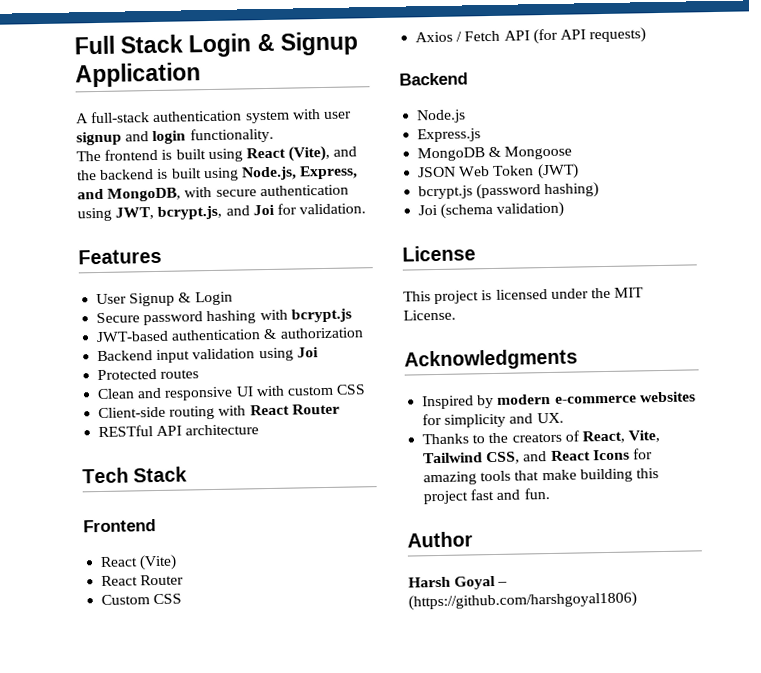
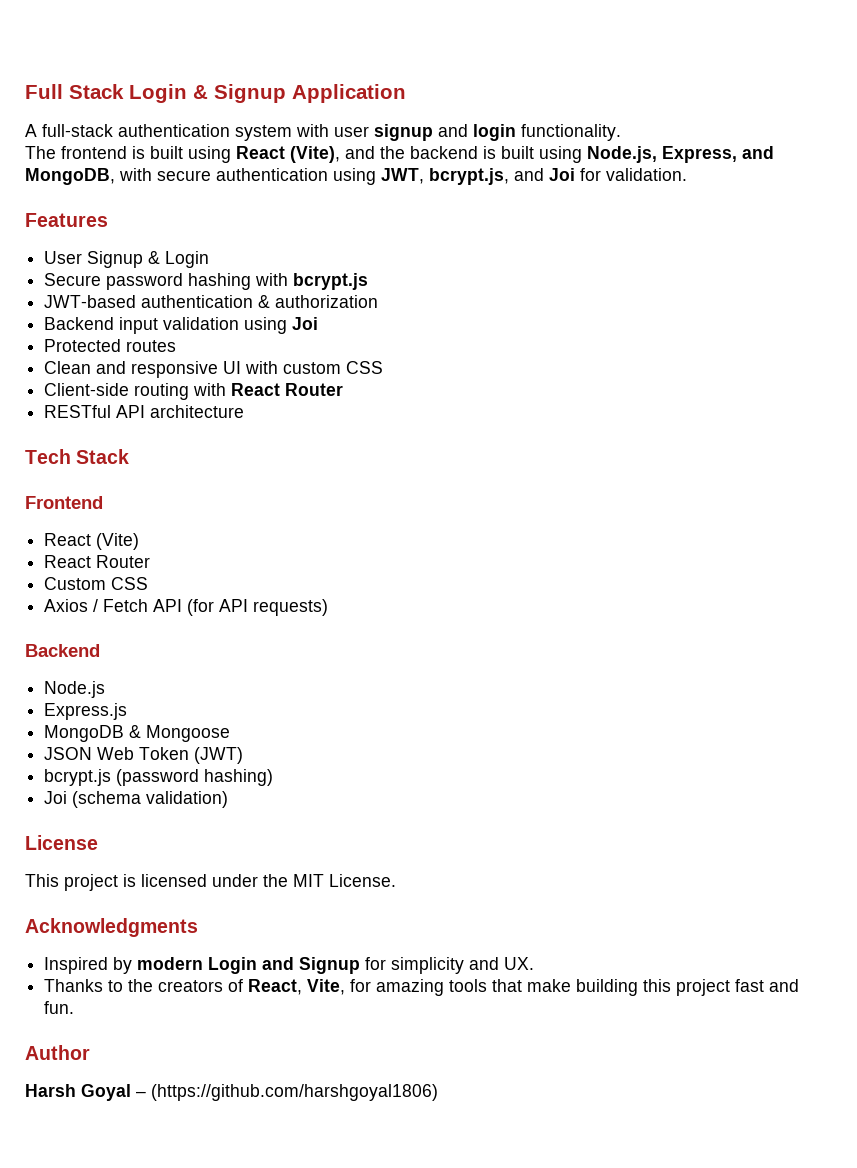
[554,391,696,404] e-commerce websites -> [208,957,361,974] Login and Signup
[423,449,630,465] Tailwind CSS, and React Icons -> (346, 987) none

